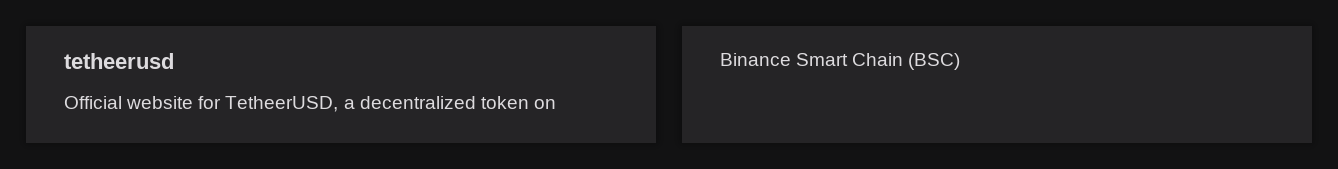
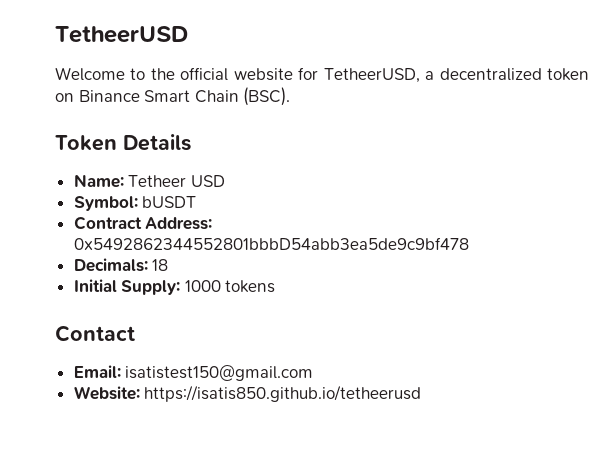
[64,53,174,69] [64,96,122,109] tetheerusd // Official -> [55,26,188,43] [55,67,229,81] TetheerUSD // Welcome to the official
[908,53,961,70] (BSC) -> [243,87,291,106] [55,134,191,151] [73,174,225,188] [73,196,197,211] [73,216,213,230] [73,237,469,250] [73,258,169,272] [73,279,276,295] [55,325,135,342] [73,365,314,381] [73,385,422,402] (BSC). // Token Details // Name: Tetheer USD // Symbol: bUSDT // Contract Address: 0x5492862344552801bbbD54abb3ea5de9c9bf478 // Decimals: 18 // Initial Supply: 1000 tokens // Contact // Email: isatistest150@gmail.com // Website: https://isatis850.github.io/tetheerusd

